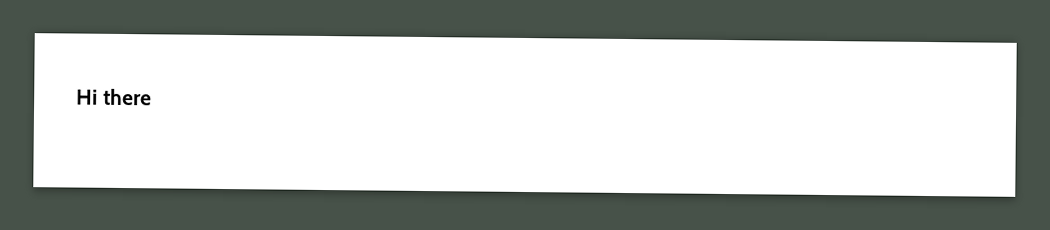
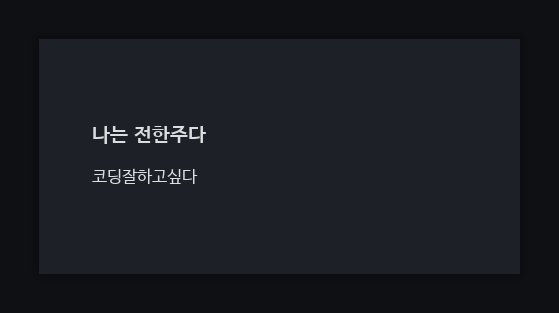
[76,88,152,106] Hi there -> [92,125,206,144] [92,168,198,184] 나는 전한주다 // 코딩잘하고싶다

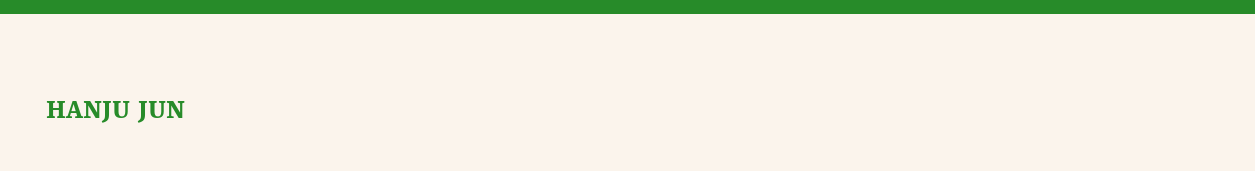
[92,125,206,144] [92,168,198,184] 나는 전한주다 // 코딩잘하고싶다 -> [46,101,185,123] HANJU JUN

